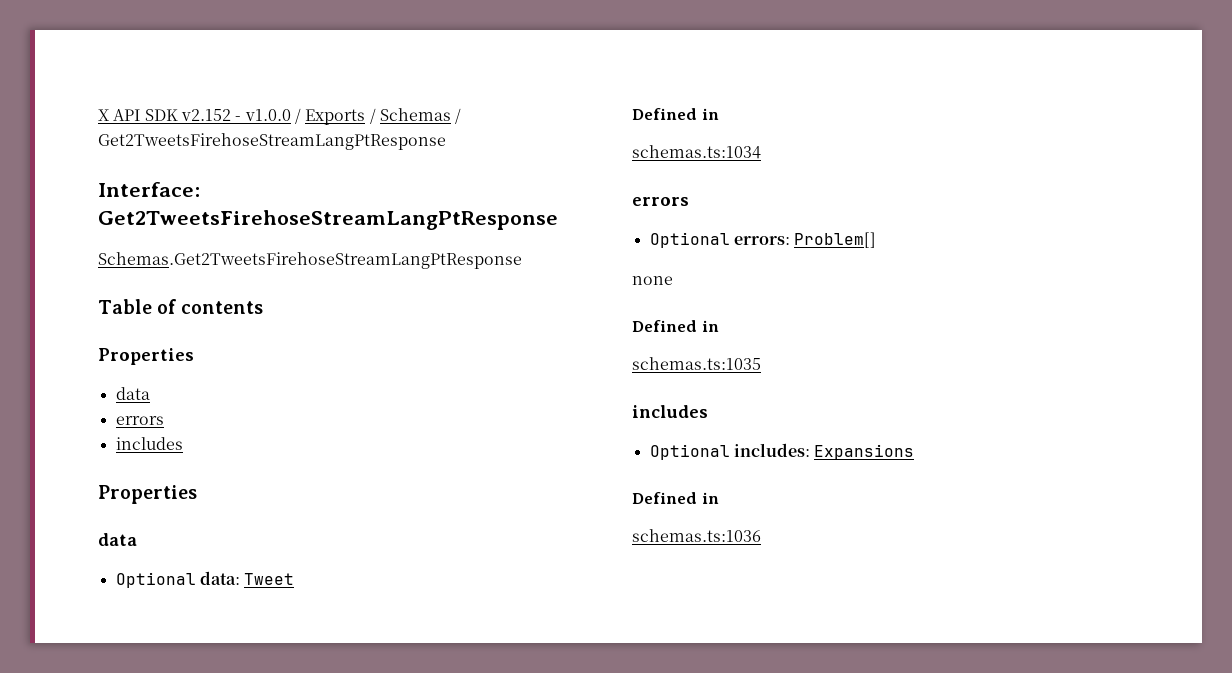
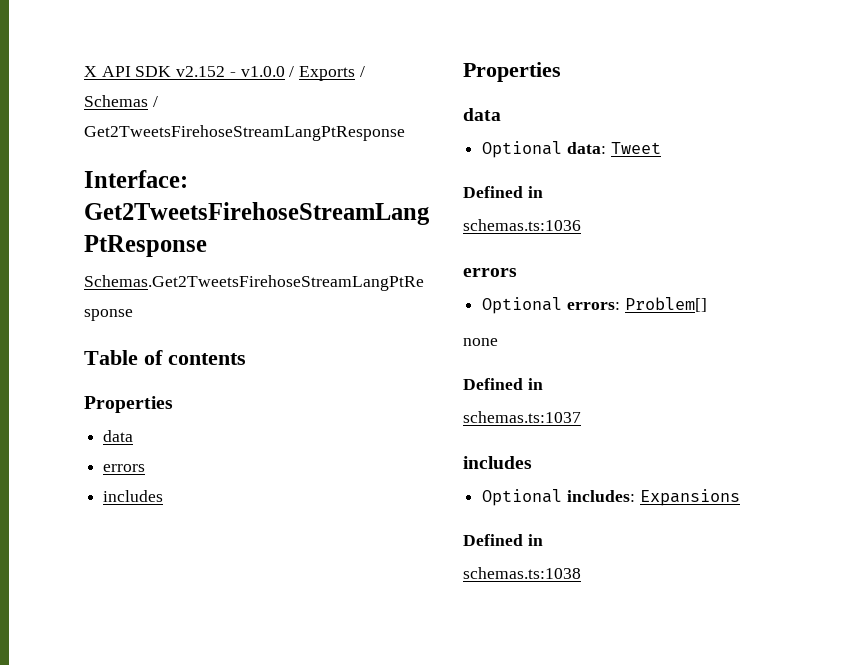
[632,145,761,159] schemas.ts:1034 -> [463,219,581,231] schemas.ts:1036
[632,357,761,370] schemas.ts:1035 -> [463,411,581,423] schemas.ts:1037
[632,529,761,542] schemas.ts:1036 -> [463,567,581,579] schemas.ts:1038

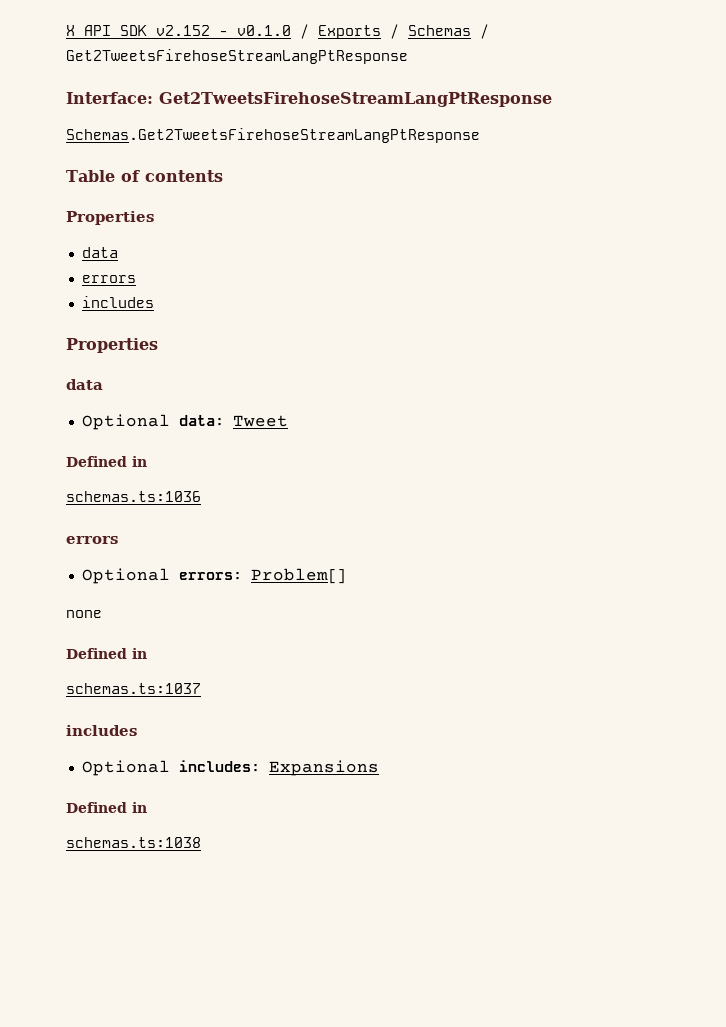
[240,66,285,77] v1.0.0 -> [237,25,291,36] v0.1.0

